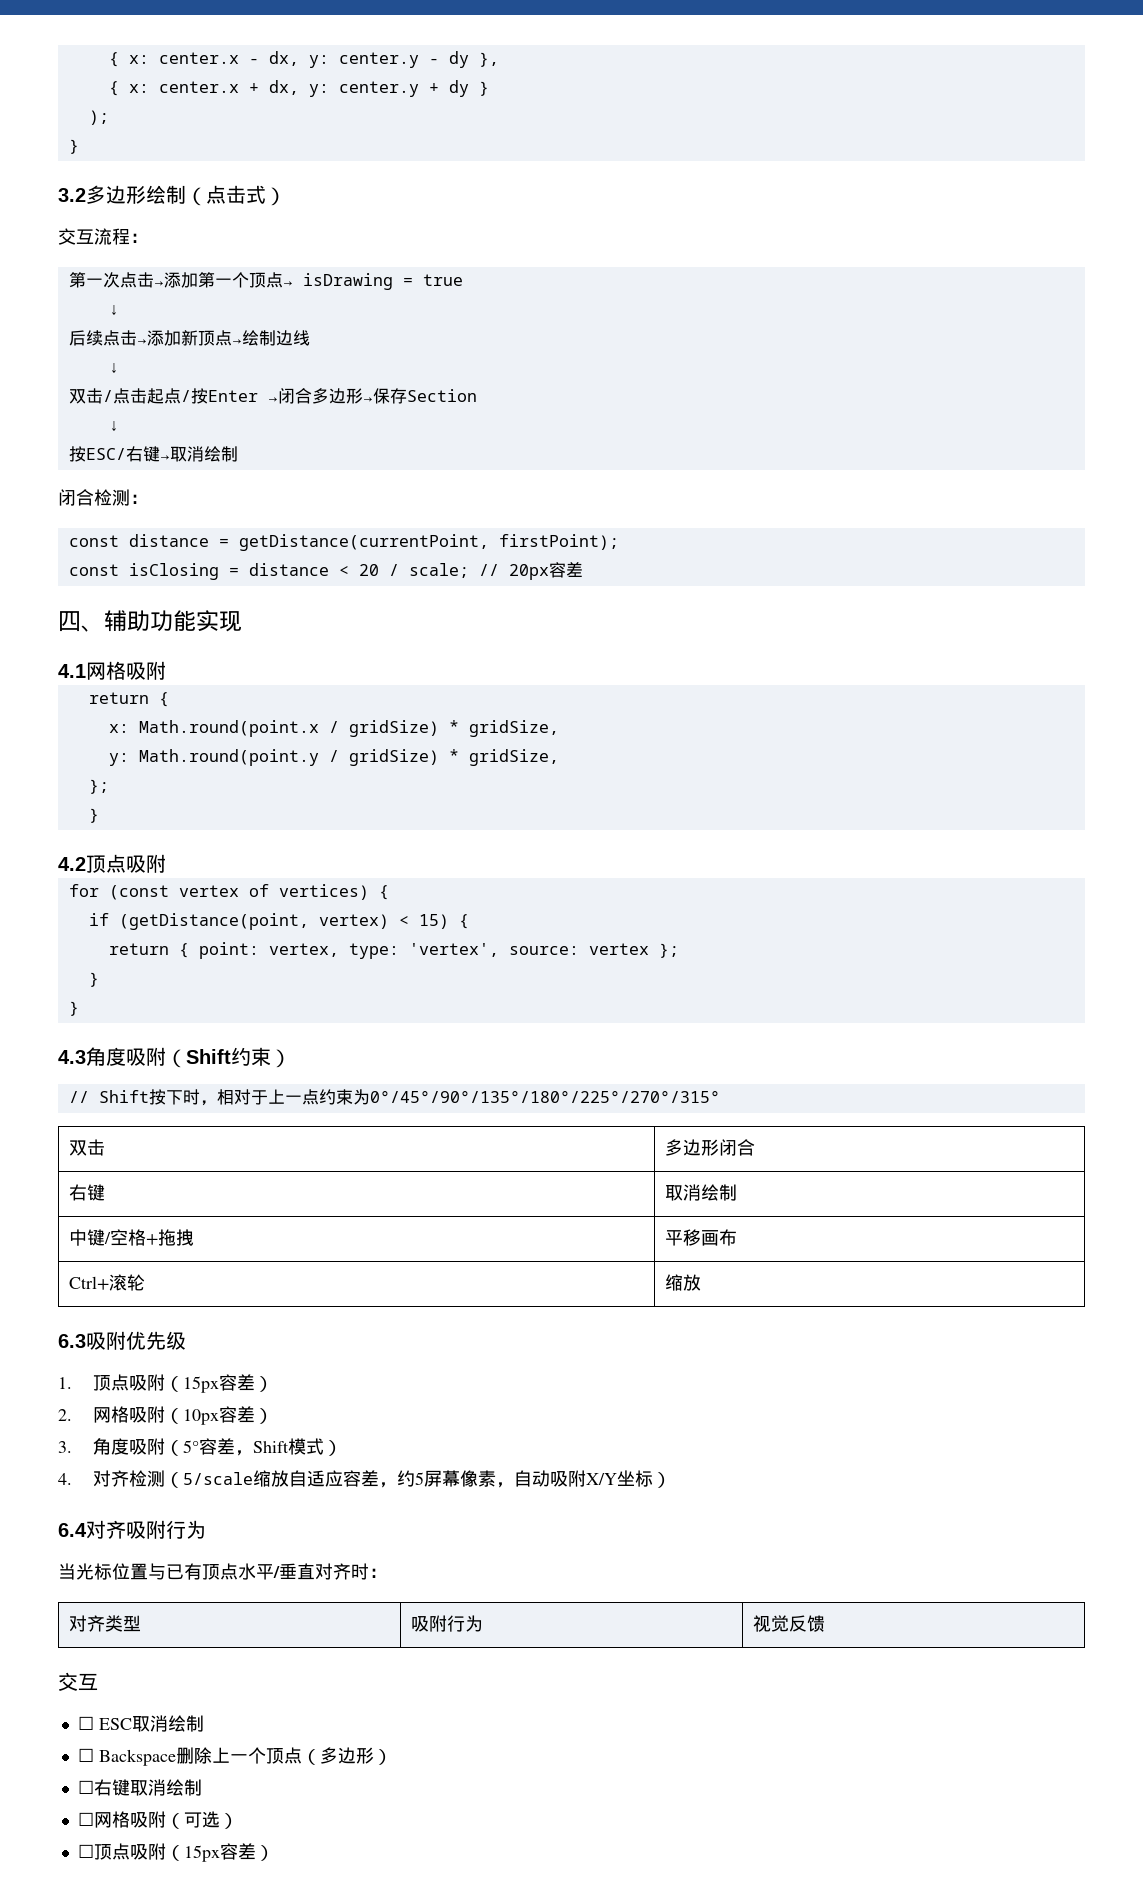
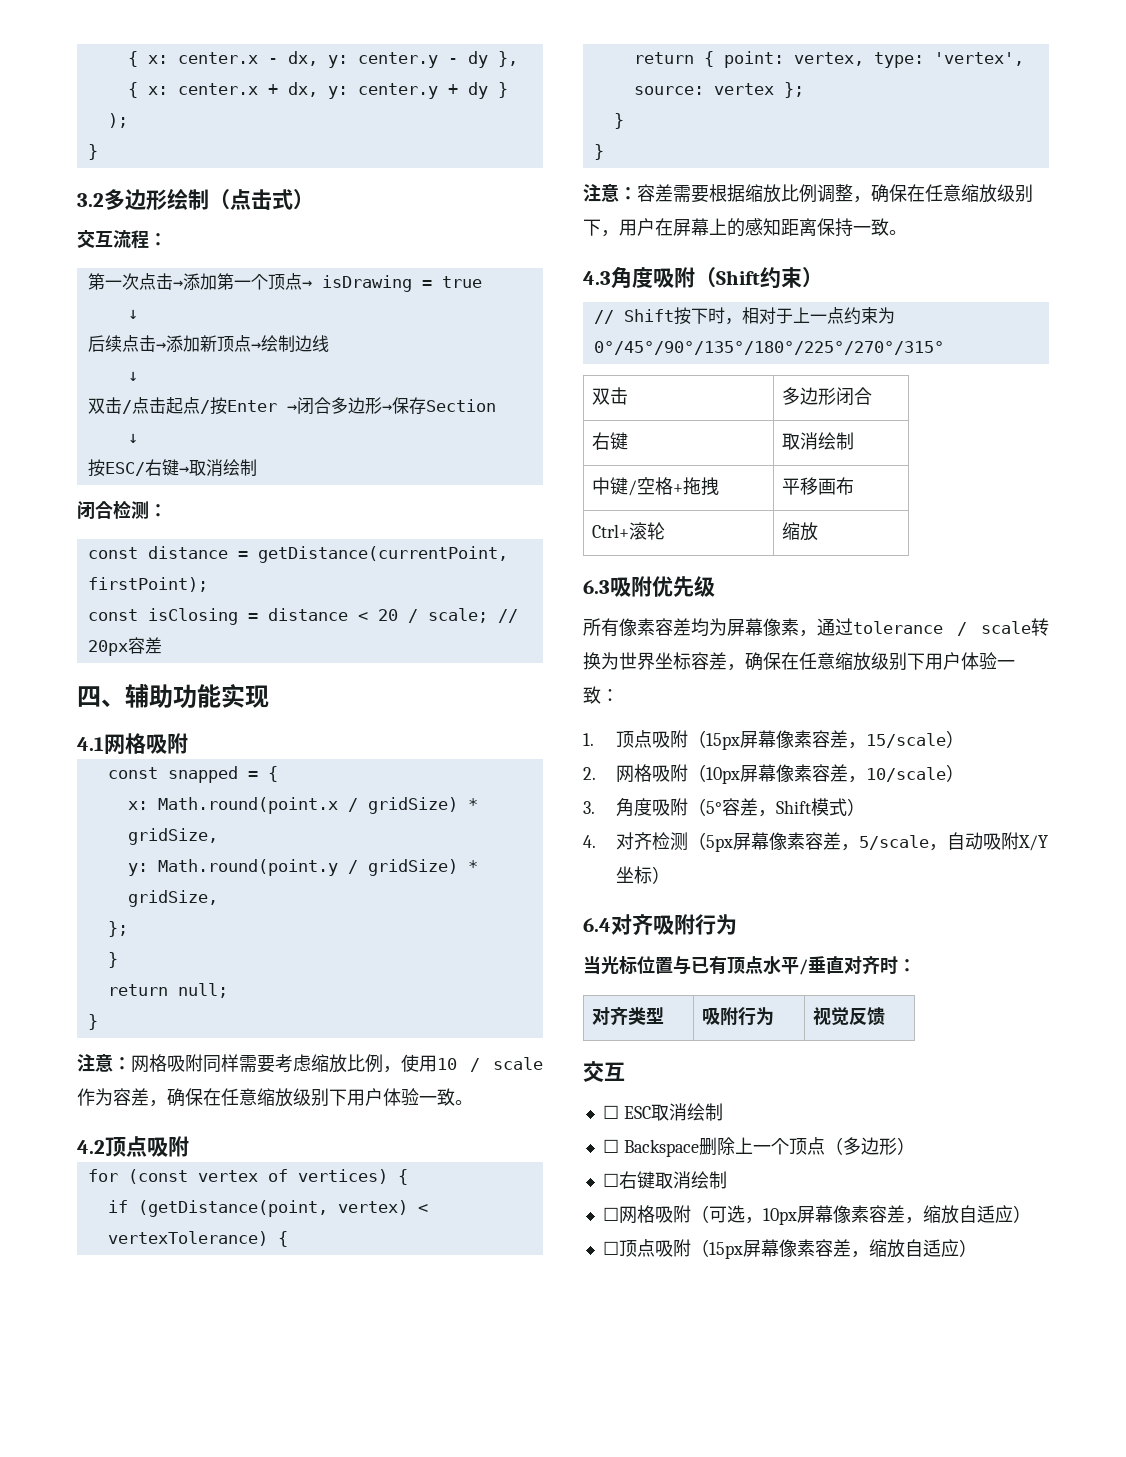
[88,692,149,704] return -> [107,766,258,783] const snapped =
(99, 815) none -> [107,983,228,998] [87,1014,98,1030] [77,1054,543,1073] [77,1088,473,1107] // return null; // } // 注意：网格吸附同样需要考虑缩放比例，使用10 / scale作为容差，确保在任意缩放级别下用户体验一致。
[418,914,449,929] 15) -> [107,1231,268,1246] vertexTolerance)
(79, 1008) none -> [583,184,1033,203] [583,218,907,237] // 注意：容差需要根据缩放比例调整，确保在任意缩放级别下，用户在屏幕上的感知距离保持一致。
(186, 1340) none -> [583,618,1049,637] [583,652,1015,671] [583,686,619,704] // 所有像素容差均为屏幕像素，通过tolerance / scale转换为世界坐标容差，确保在任意缩放级别下用户体验一致：
[218,1374,255,1391] 容差 -> [739,730,946,749] 屏幕像素容差，15/scale
[218,1406,255,1423] 容差 -> [739,764,946,783] 屏幕像素容差，10/scale
[182,1470,496,1488] 5/scale缩放自适应容差，约5屏幕像素 -> [705,832,929,852] 5px屏幕像素容差，5/scale
(220, 1819) none -> [744,1205,1013,1225] ，10px屏幕像素容差，缩放自适应
[219,1843,256,1860] 容差 -> [742,1239,959,1258] 屏幕像素容差，缩放自适应

